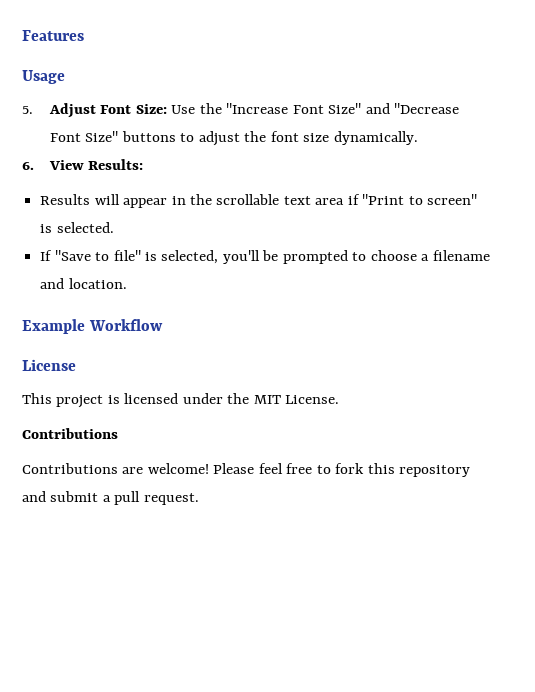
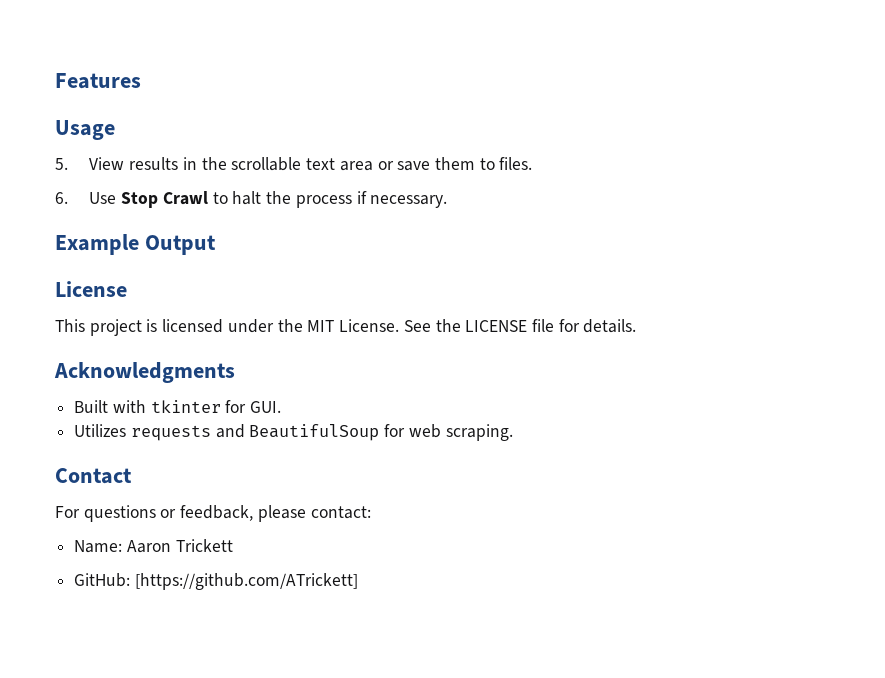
[48,103,460,118] [49,131,418,146] [22,159,144,170] [40,194,168,208] Adjust Font Size: Use the "Increase Font Size" and "Decrease Font Size" buttons to adjust the font size dynamically. // 6. View Results: // Results will appear -> [89,157,179,170] View results
[347,194,478,205] [40,222,114,233] [40,250,490,264] [40,278,127,289] if "Print to screen" is selected. // If "Save to file" is selected, you'll be prompted to choose a filename and location. -> [377,157,533,171] [55,191,448,208] or save them to files. // 6. Use Stop Crawl to halt the process if necessary.
[88,319,163,331] Workflow -> [144,235,216,255] Output
[22,428,118,439] [22,463,471,477] [22,491,199,505] // Contributions // Contributions are welcome! Please feel free to fork this repository and submit a pull request. -> [403,319,637,333] [54,362,235,383] [74,400,282,413] [74,424,513,441] [55,468,132,484] [55,505,371,522] [74,539,233,553] [74,573,358,590] See the LICENSE file for details. // Acknowledgments // Built with tkinter for GUI. // Utilizes requests and BeautifulSoup for web scraping. // Contact // For questions or feedback, please contact: // Name: Aaron Trickett // GitHub: [https://github.com/ATrickett]

